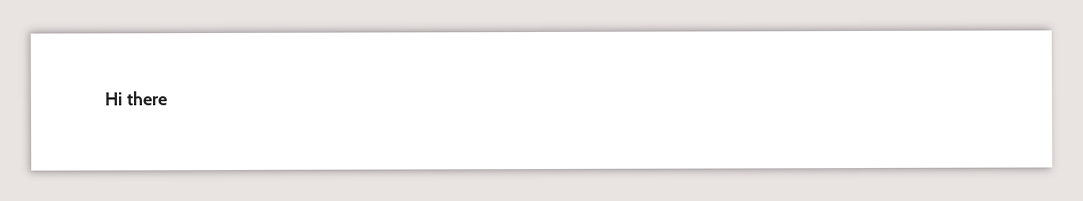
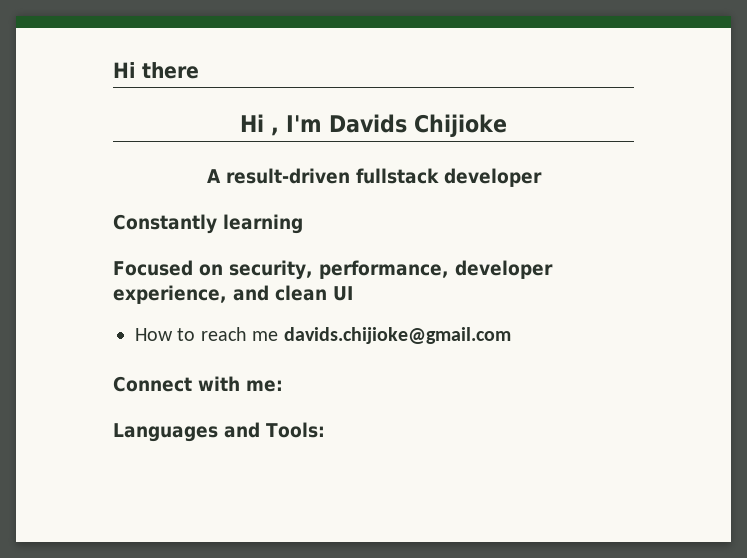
(168, 98) none -> [240,114,508,137] [206,168,542,187] [113,214,303,234] [113,260,553,280] [113,285,353,304] [135,327,511,344] [113,376,283,392] [113,422,325,442] // Hi , I'm Davids Chijioke // A result-driven fullstack developer // Constantly learning // Focused on security, performance, developer experience, and clean UI // How to reach me davids.chijioke@gmail.com // Connect with me: // Languages and Tools:

